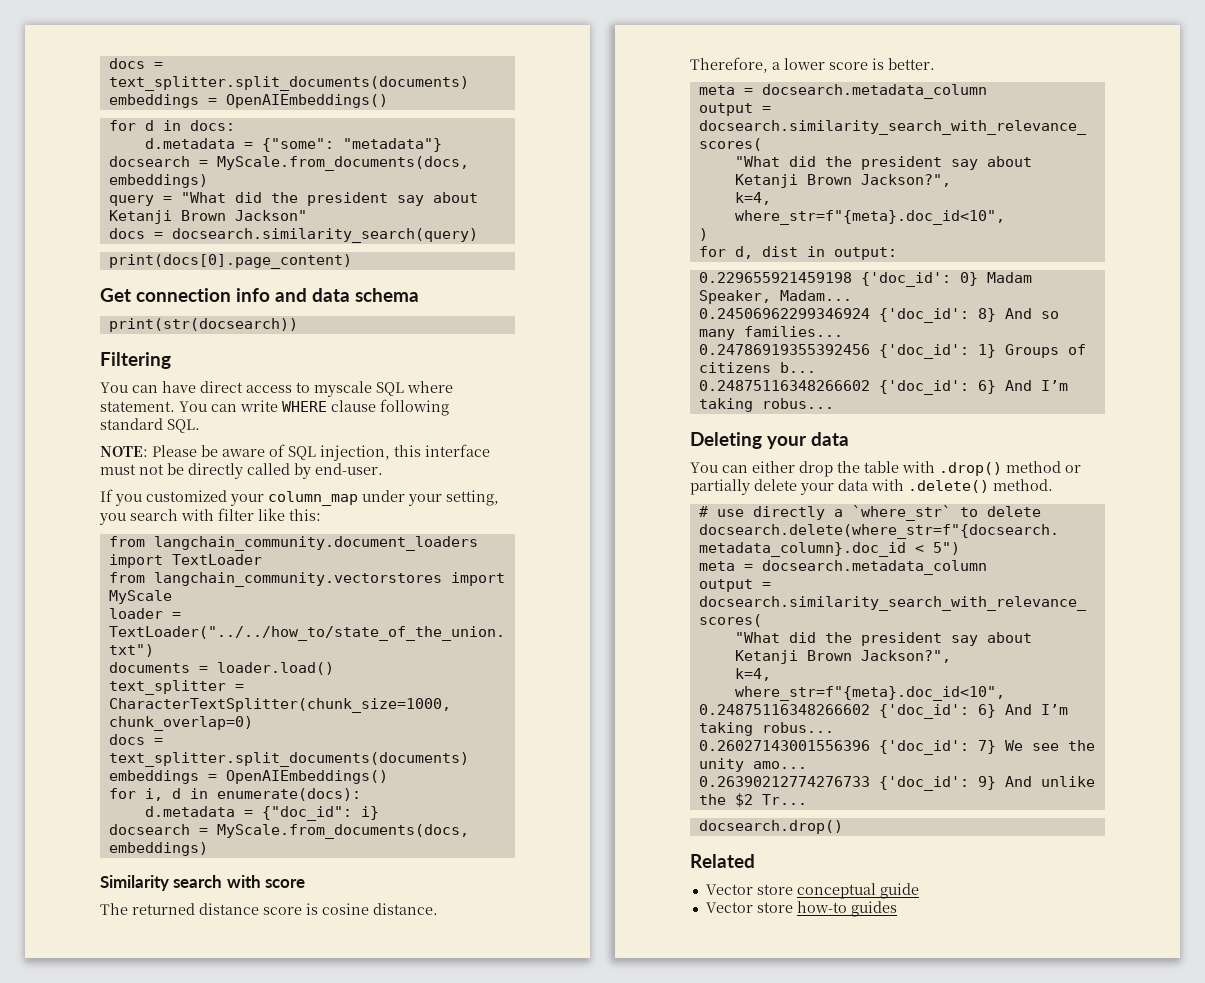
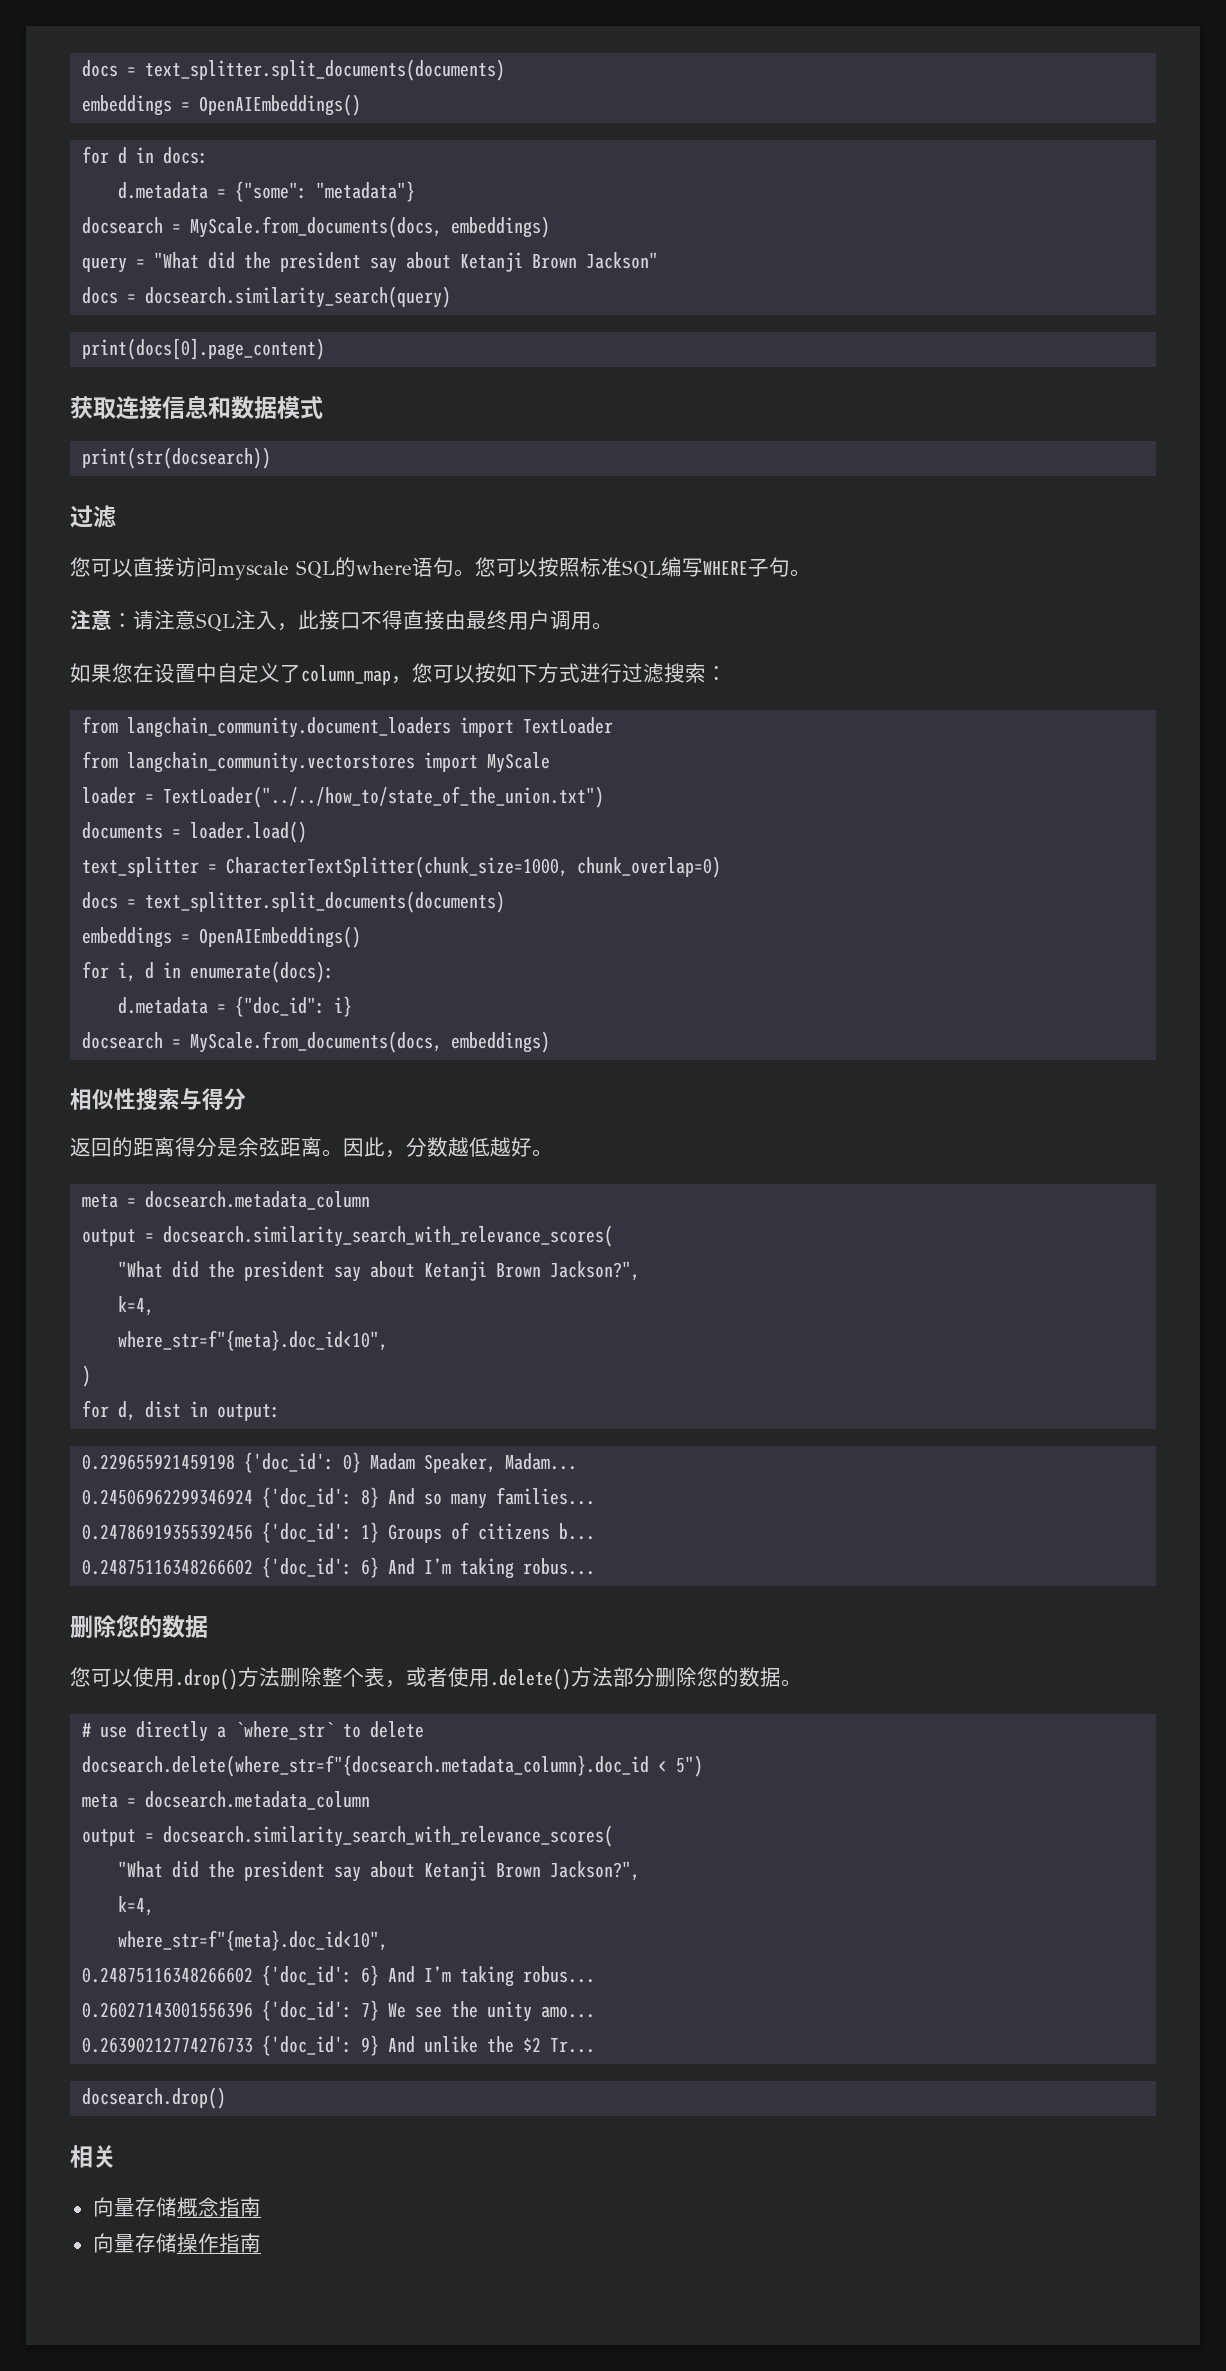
[100,288,419,302] [108,318,298,332] [100,352,171,369] [100,381,453,397] [100,399,449,416] [100,418,200,433] [100,444,490,461] [100,463,383,479] [100,489,499,506] [99,508,321,525] Get connection info and data schema // print(str(docsearch)) // Filtering // You can have direct access to myscale SQL where statement. You can write WHERE clause following standard SQL. // NOTE: Please be aware of SQL injection, this interface must not be directly called by end-user. // If you customized your column_map under your setting, you search with filter like this: -> [70,395,323,420] [82,447,272,469] [70,505,116,528] [70,557,811,580] [70,610,613,632] [70,663,727,685] 获取连接信息和数据模式 // print(str(docsearch)) // 过滤 // 您可以直接访问myscale SQL的where语句。您可以按照标准SQL编写WHERE子句。 // 注意：请注意SQL注入，此接口不得直接由最终用户调用。 // 如果您在设置中自定义了column_map，您可以按如下方式进行过滤搜索：
[100,875,306,891] [100,903,438,915] [690,57,935,73] Similarity search with score // The returned distance score is cosine distance. Therefore, a lower score is better. -> [70,1088,246,1111] [70,1137,553,1158] 相似性搜索与得分 // 返回的距离得分是余弦距离。因此，分数越低越好。
[690,432,849,449] [690,461,1081,477] [690,479,1053,495] Deleting your data // You can either drop the table with .drop() method or partially delete your data with .delete() method. -> [70,1615,208,1639] [70,1667,802,1690] 删除您的数据 // 您可以使用.drop()方法删除整个表，或者使用.delete()方法部分删除您的数据。
[690,854,755,868] [705,883,919,899] [705,901,897,917] Related // Vector store conceptual guide // Vector store how-to guides -> [70,2145,116,2168] [92,2197,261,2217] [92,2233,261,2253] 相关 // 向量存储概念指南 // 向量存储操作指南

